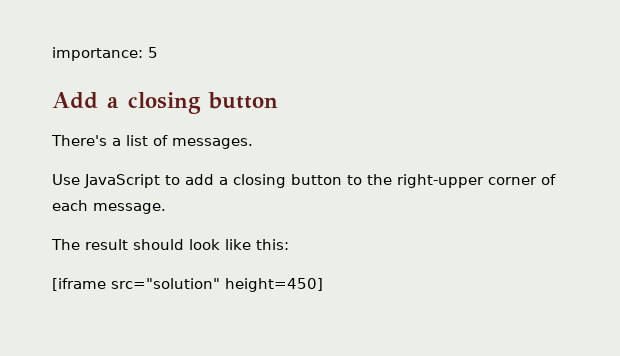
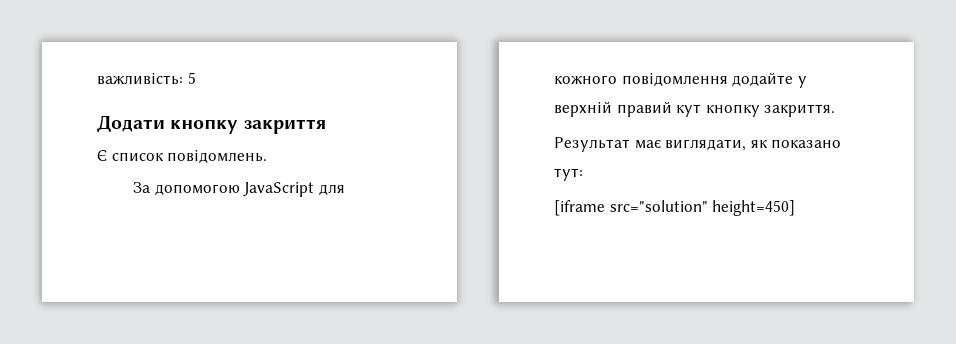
[52,47,143,61] importance: -> [97,73,183,85] важливість:
[52,92,278,114] [51,135,253,149] [52,174,556,188] [52,200,166,214] [51,239,289,250] Add a closing button // There's a list of messages. // Use JavaScript to add a closing button to the right-upper corner of each message. // The result should look like this: -> [97,115,326,134] [97,150,268,164] [133,182,345,197] [554,72,807,88] [554,101,836,117] [554,137,842,152] [554,168,583,181] Додати кнопку закриття // Є список повідомлень. // За допомогою JavaScript для кожного повідомлення додайте у верхній правий кут кнопку закриття. // Результат має виглядати, як показано тут:

